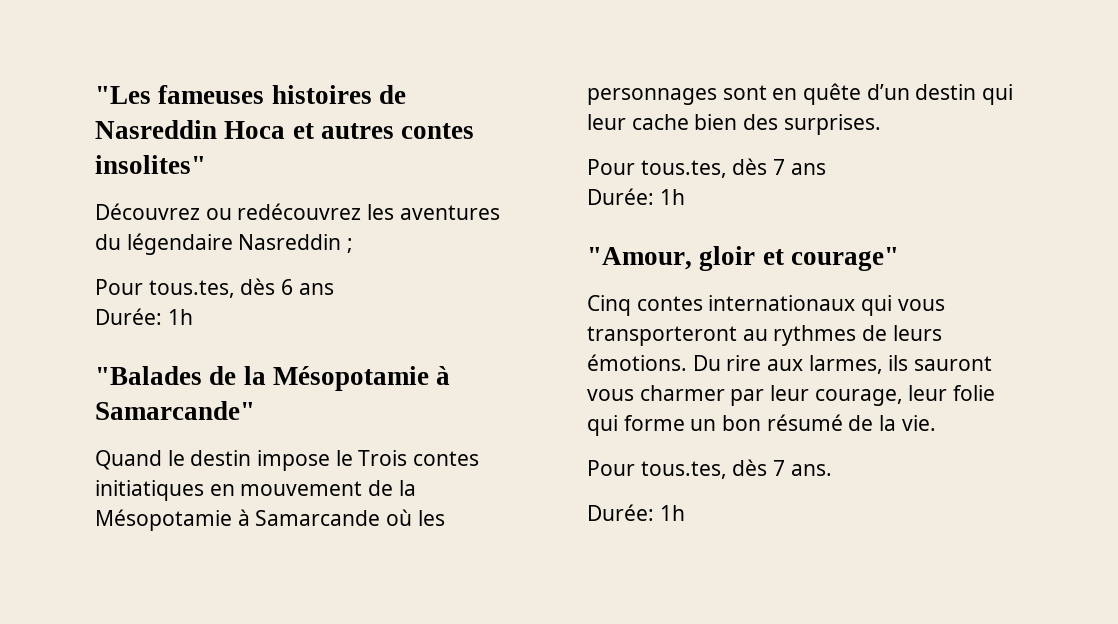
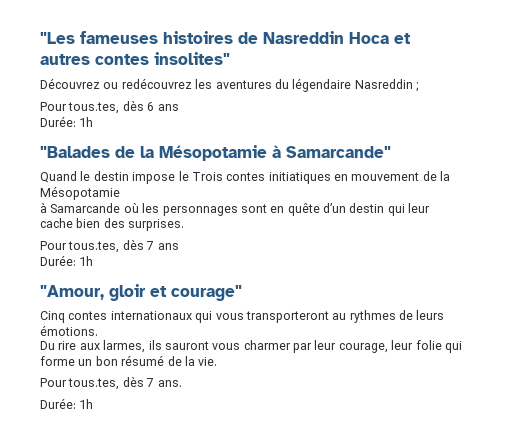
(232, 520) none -> (120, 193) //
(687, 362) none -> (98, 330) //

